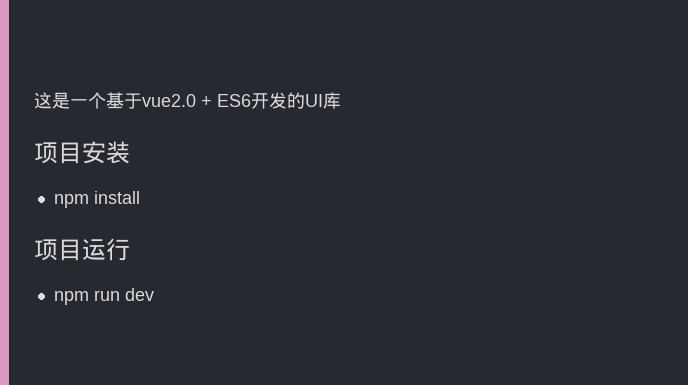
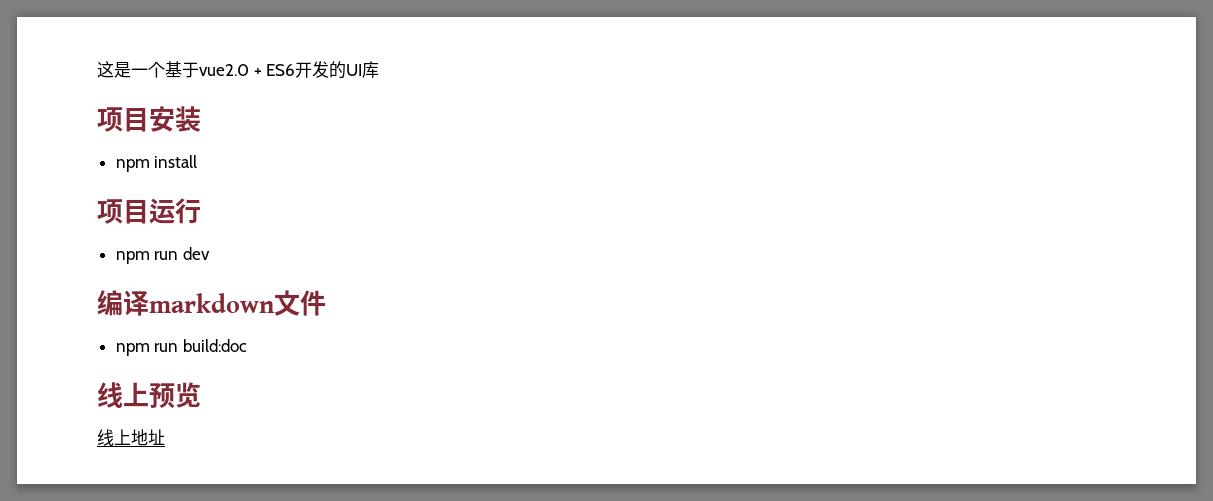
(154, 294) none -> [97,290,326,316] [115,339,247,356] [97,382,201,409] [97,429,165,446] // 编译markdown文件 // npm run build:doc // 线上预览 // 线上地址

